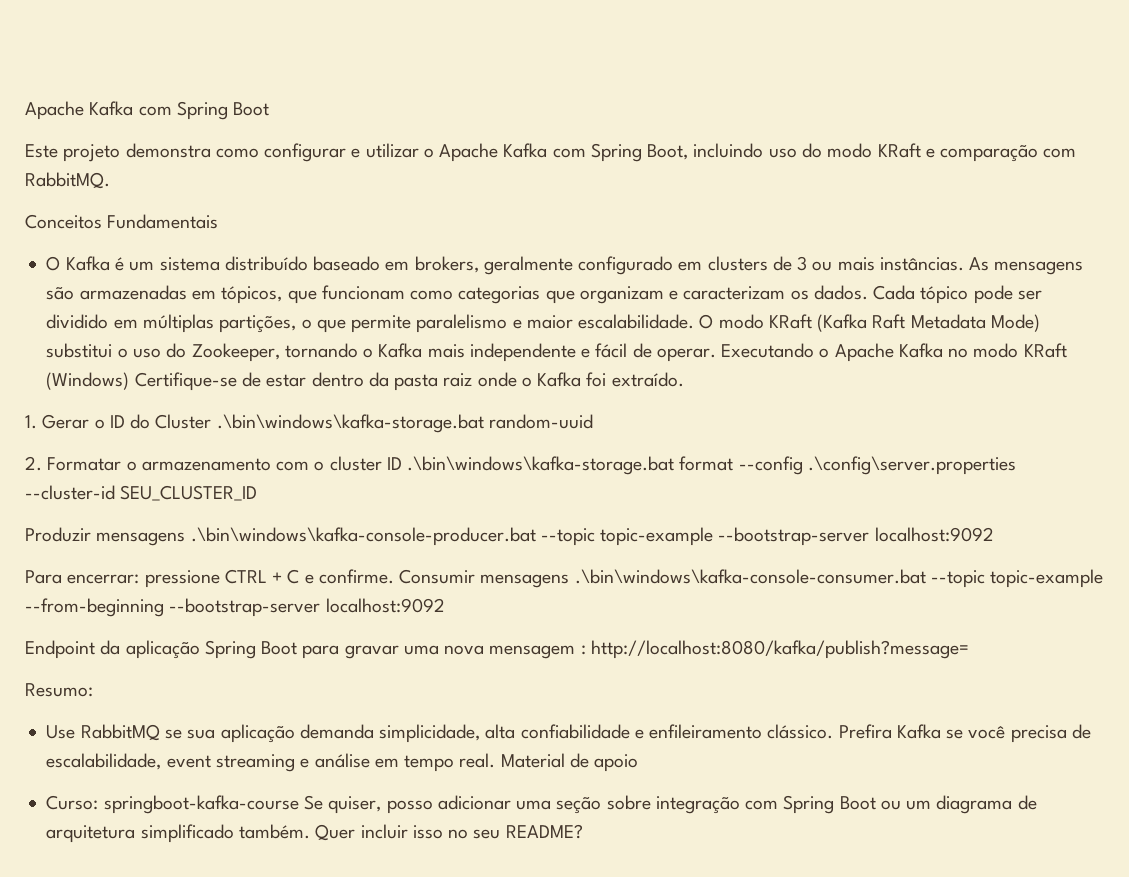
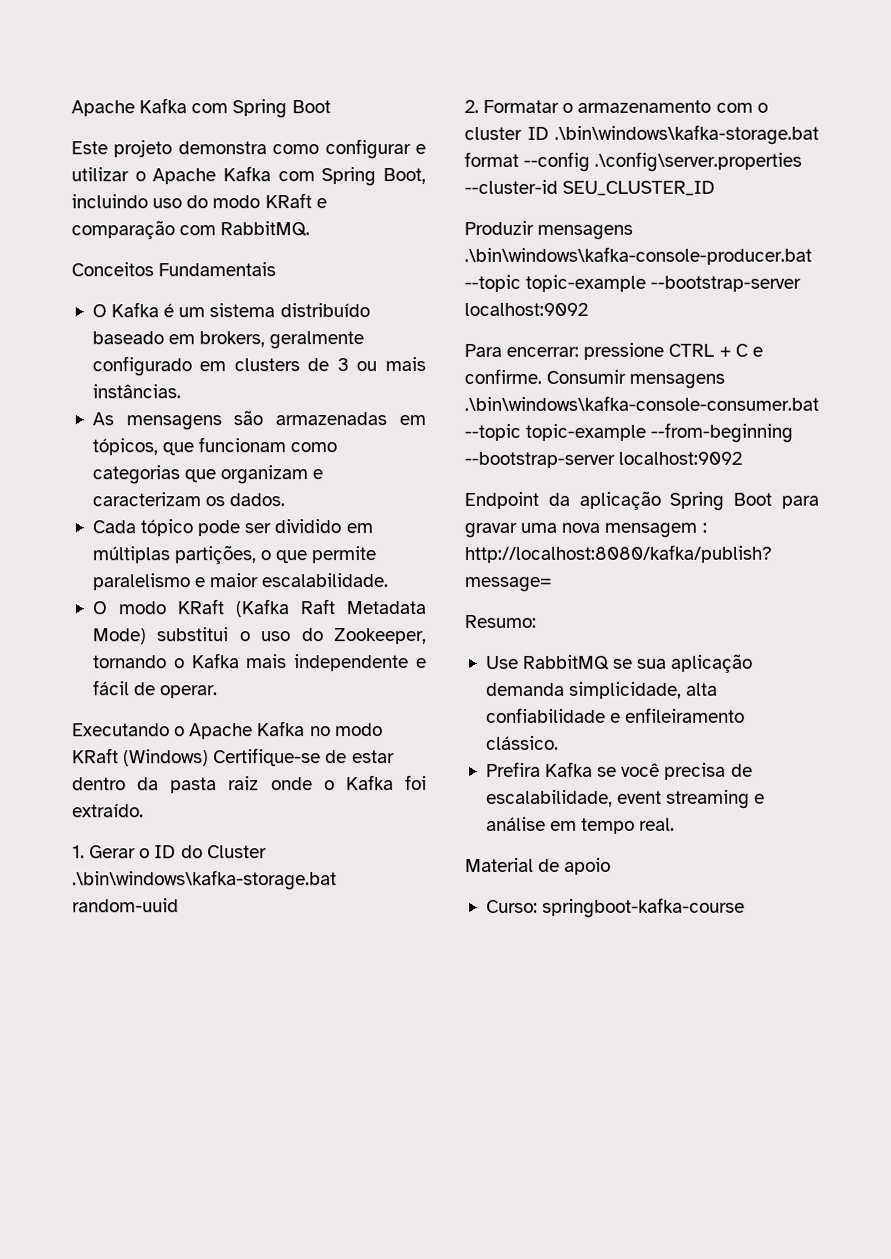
(964, 264) none -> (181, 391) //
(868, 292) none -> (286, 500) //
(695, 321) none -> (389, 580) //
(716, 355) none -> (219, 692) //
(834, 731) none -> (559, 742) //
(496, 760) none -> (676, 824) //
[303,795,1037,814] [46,824,583,843] Se quiser, posso adicionar uma seção sobre integração com Spring Boot ou um diagrama de arquitetura simplificado também. Quer incluir isso no seu README? -> (746, 907) none

